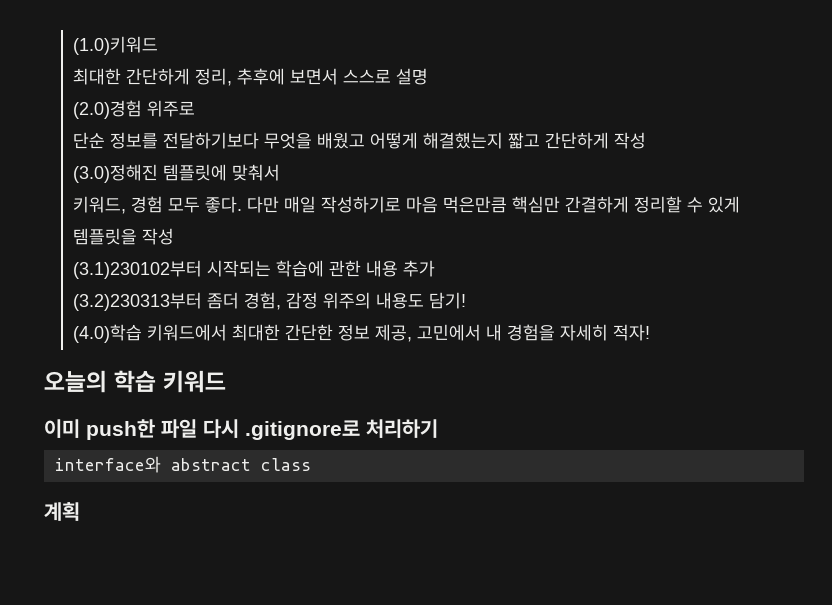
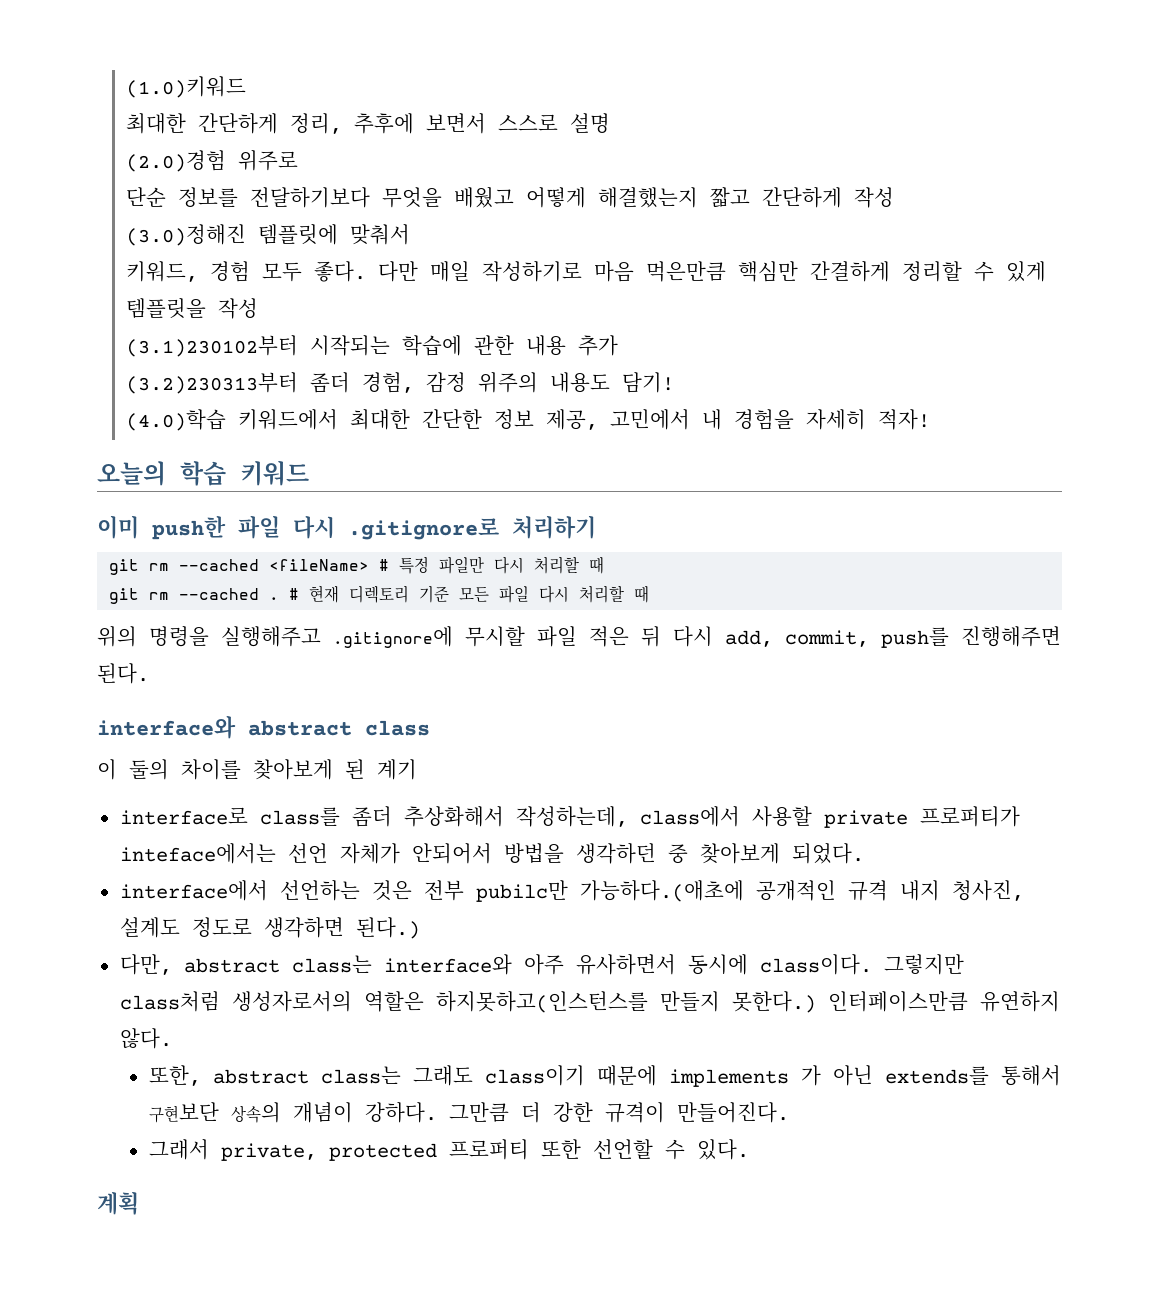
[54,456,311,473] interface와 abstract class -> [109,556,605,575] [109,585,650,604] [97,626,1061,648] [97,663,149,684] [97,716,430,739] [97,759,417,780] [119,806,1020,828] [119,843,864,864] [119,880,1024,902] [119,917,420,939] [119,954,964,975] [119,991,1060,1013] [119,1028,172,1049] [148,1065,1061,1087] [148,1102,789,1123] [148,1139,749,1161] git rm --cached <fileName> # 특정 파일만 다시 처리할 때 // git rm --cached . # 현재 디렉토리 기준 모든 파일 다시 처리할 때 // 위의 명령을 실행해주고 .gitignore에 무시할 파일 적은 뒤 다시 add, commit, push를 진행해주면 된다. // interface와 abstract class // 이 둘의 차이를 찾아보게 된 계기 // interface로 class를 좀더 추상화해서 작성하는데, class에서 사용할 private 프로퍼티가 inteface에서는 선언 자체가 안되어서 방법을 생각하던 중 찾아보게 되었다. // interface에서 선언하는 것은 전부 pubilc만 가능하다.(애초에 공개적인 규격 내지 청사진, 설계도 정도로 생각하면 된다.) // 다만, abstract class는 interface와 아주 유사하면서 동시에 class이다. 그렇지만 class처럼 생성자로서의 역할은 하지못하고(인스턴스를 만들지 못한다.) 인터페이스만큼 유연하지 않다. // 또한, abstract class는 그래도 class이기 때문에 implements 가 아닌 extends를 통해서 구현보단 상속의 개념이 강하다. 그만큼 더 강한 규격이 만들어진다. // 그래서 private, protected 프로퍼티 또한 선언할 수 있다.

